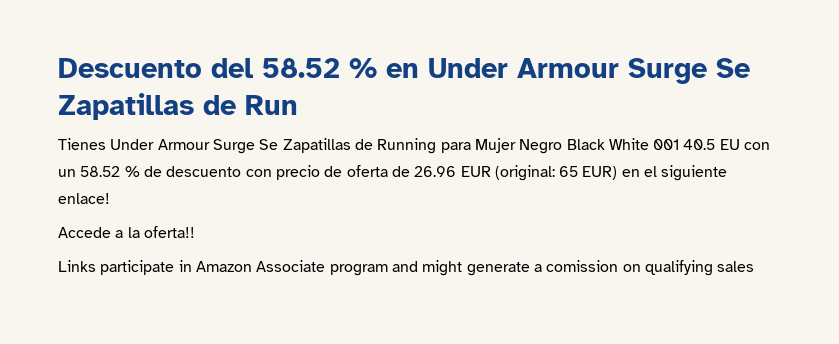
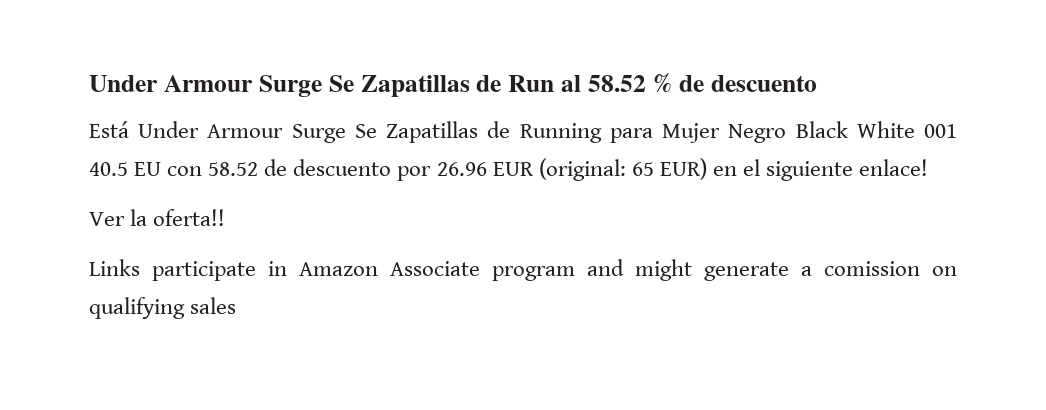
[58,58,419,78] Descuento del 58.52 % en -> (89, 83) none
[58,138,106,150] // Tienes -> [561,73,817,92] [89,121,129,138] al 58.52 % de descuento // Está
[58,165,410,180] un 58.52 % de descuento con precio de oferta de -> [208,159,432,181] 58.52 de descuento por
[58,227,124,238] Accede a -> [89,212,125,226] Ver

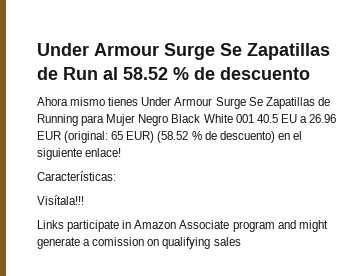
[89,121,129,138] Está -> [37,97,139,106] Ahora mismo tienes
[167,159,432,181] con 58.52 de descuento por -> [299,116,307,123] a
(707, 169) none -> [157,131,275,143] (58.52 % de descuento)
[89,209,226,226] Ver la oferta!! -> [37,171,116,181] [37,195,84,205] Características: // Visítala!!!

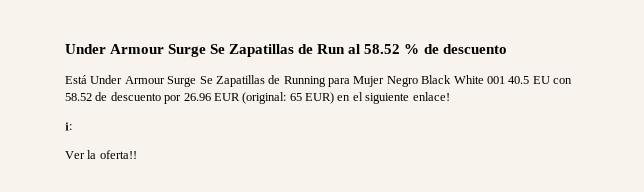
[37,97,139,106] Ahora mismo tienes -> [65,75,87,84] Está
[299,116,307,123] a -> [553,78,572,84] [65,92,182,104] con 58.52 de descuento por
[157,131,275,143] (58.52 % de descuento) -> (334, 98) none
[37,171,116,181] [37,195,84,205] [37,220,328,232] [37,237,241,249] Características: // Visítala!!! // Links participate in Amazon Associate program and might generate a comission on qualifying sales -> [65,122,72,131] [65,150,137,159] ℹ: // Ver la oferta!!

